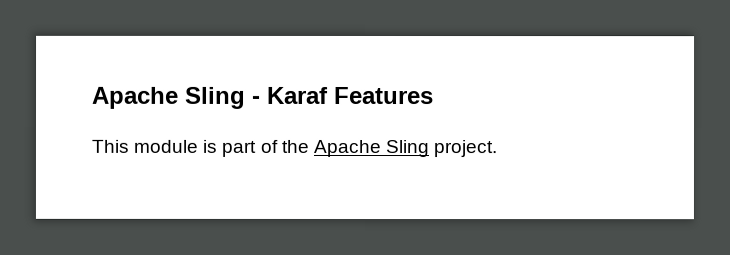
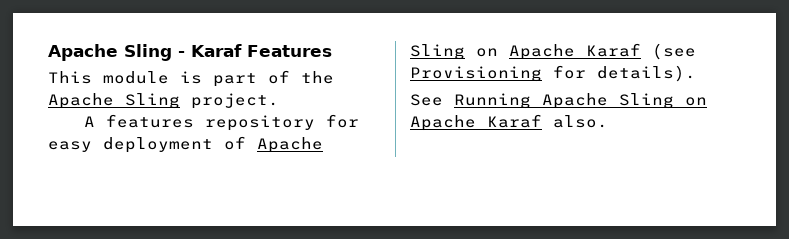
(498, 149) none -> [84,114,360,131] [48,136,323,153] [410,43,696,60] [410,65,696,82] [410,93,707,109] [410,114,608,131] // A features repository for easy deployment of Apache Sling on Apache Karaf (see Provisioning for details). // See Running Apache Sling on Apache Karaf also.

